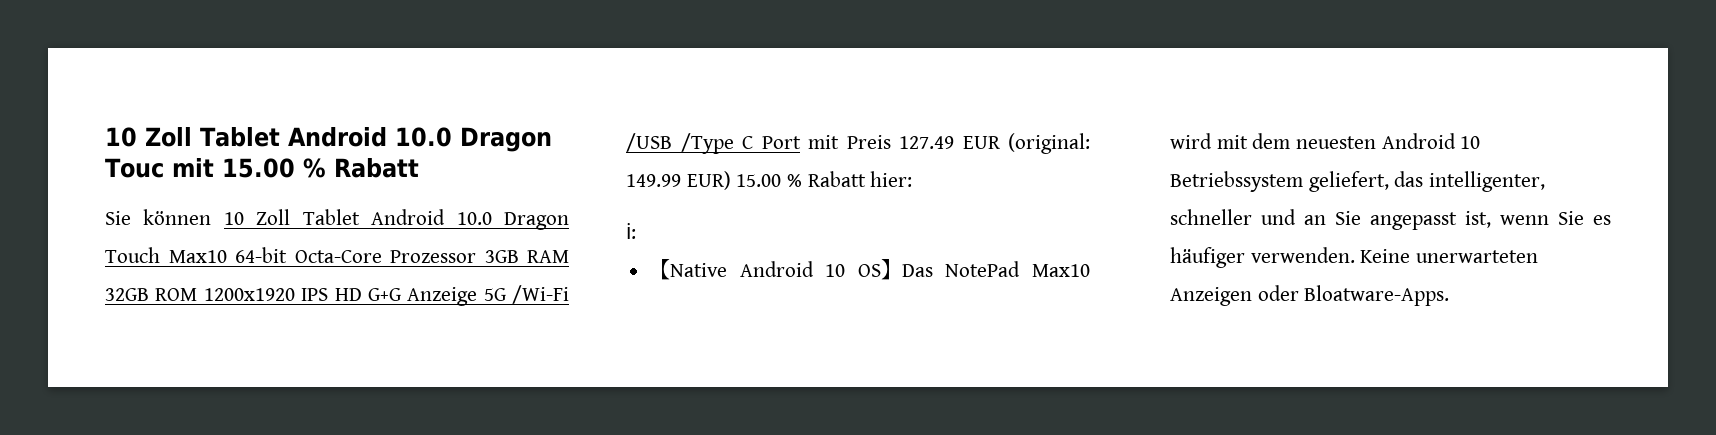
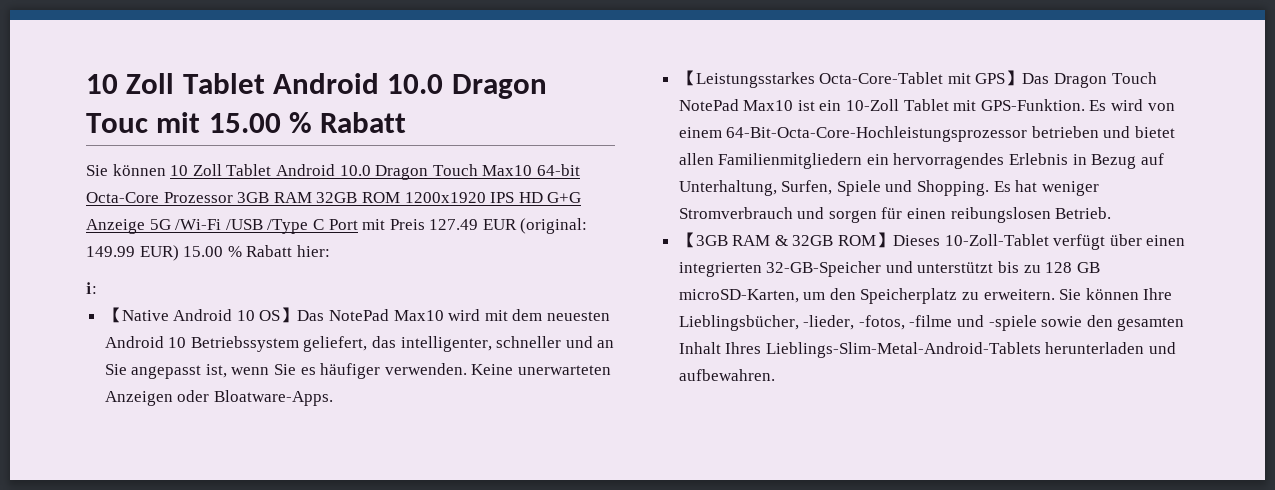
(1450, 295) none -> [678,70,1157,88] [678,99,1175,111] [678,126,1176,142] [678,153,1164,169] [678,180,1099,196] [678,207,1112,223] [678,232,1186,250] [678,261,1100,277] [678,288,1173,304] [678,315,1185,331] [678,342,1177,358] [678,369,775,381] // 【Leistungsstarkes Octa-Core-Tablet mit GPS】Das Dragon Touch NotePad Max10 ist ein 10-Zoll Tablet mit GPS-Funktion. Es wird von einem 64-Bit-Octa-Core-Hochleistungsprozessor betrieben und bietet allen Familienmitgliedern ein hervorragendes Erlebnis in Bezug auf Unterhaltung, Surfen, Spiele und Shopping. Es hat weniger Stromverbrauch und sorgen für einen reibungslosen Betrieb. // 【3GB RAM & 32GB ROM】Dieses 10-Zoll-Tablet verfügt über einen integrierten 32-GB-Speicher und unterstützt bis zu 128 GB microSD-Karten, um den Speicherplatz zu erweitern. Sie können Ihre Lieblingsbücher, -lieder, -fotos, -filme und -spiele sowie den gesamten Inhalt Ihres Lieblings-Slim-Metal-Android-Tablets herunterladen und aufbewahren.

